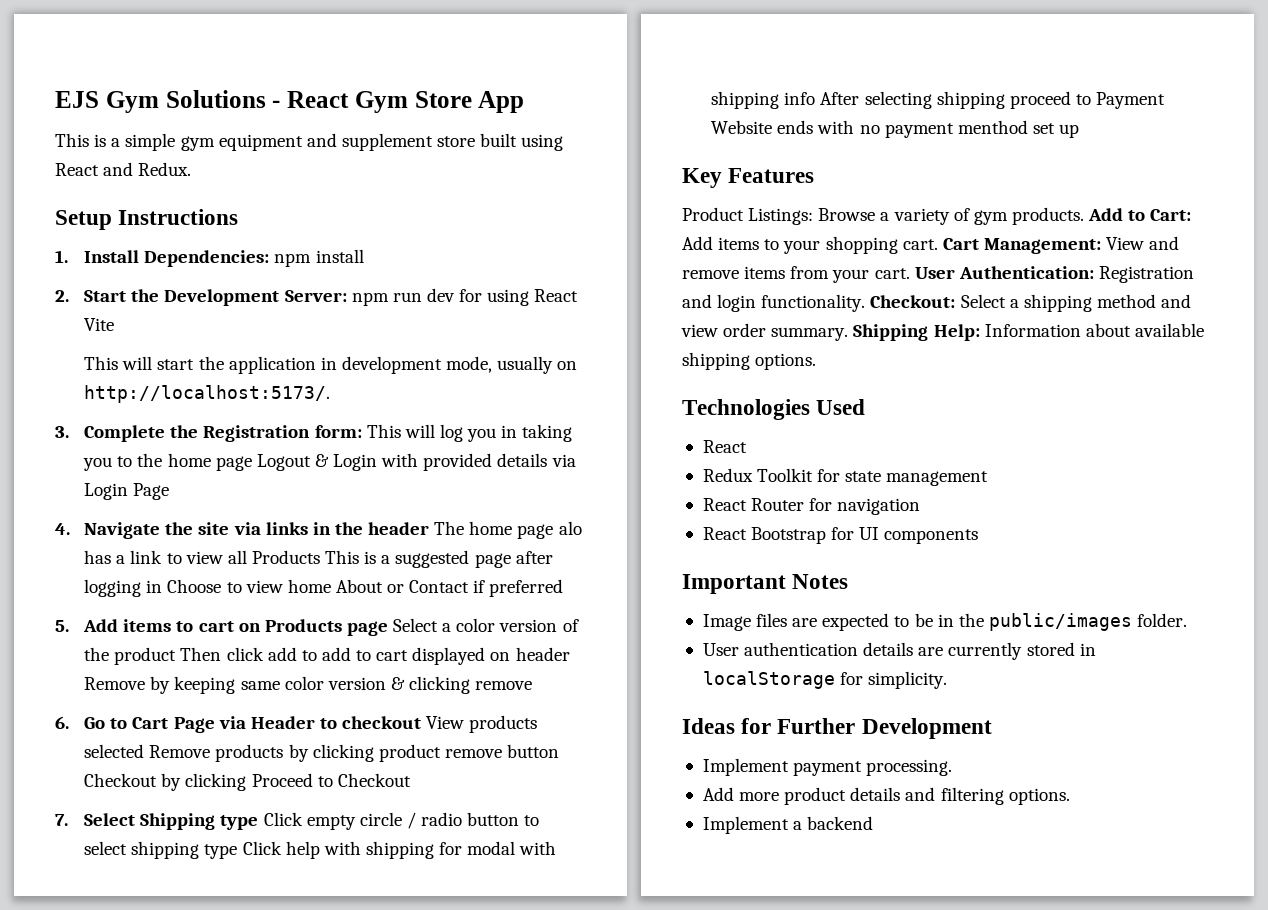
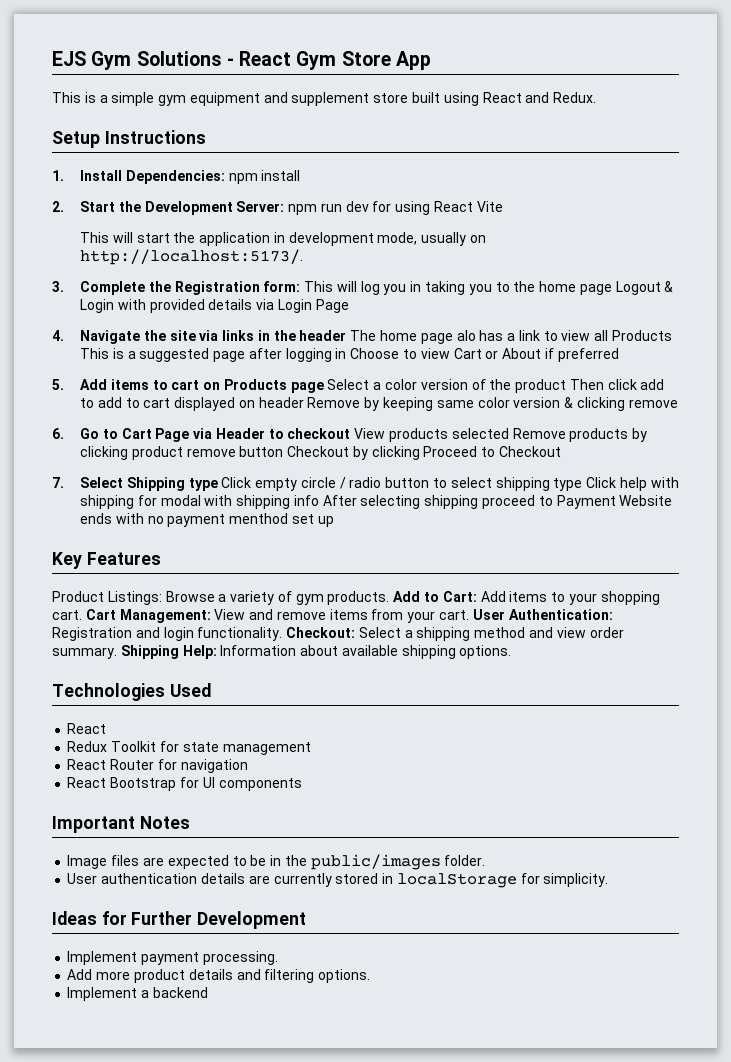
[287,579,470,593] home About or Contact -> [453,348,542,359] Cart or About

